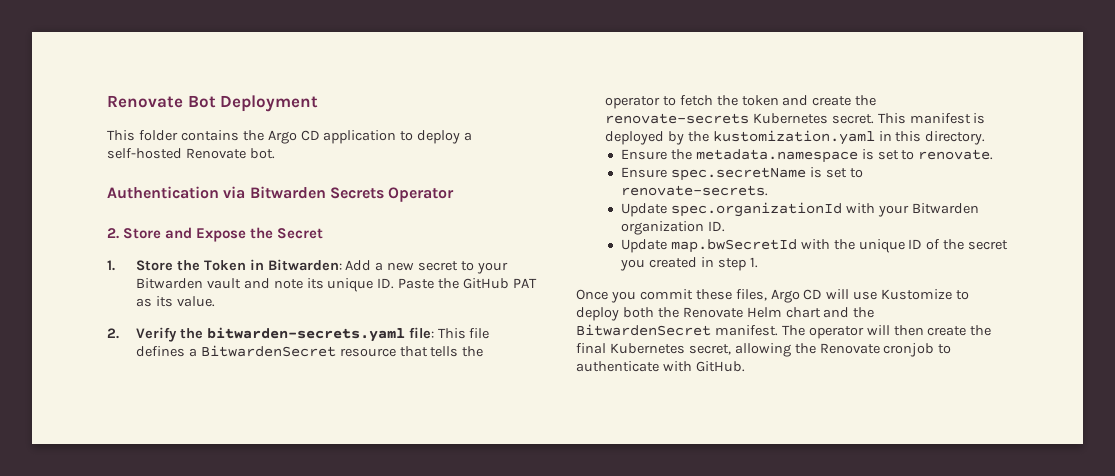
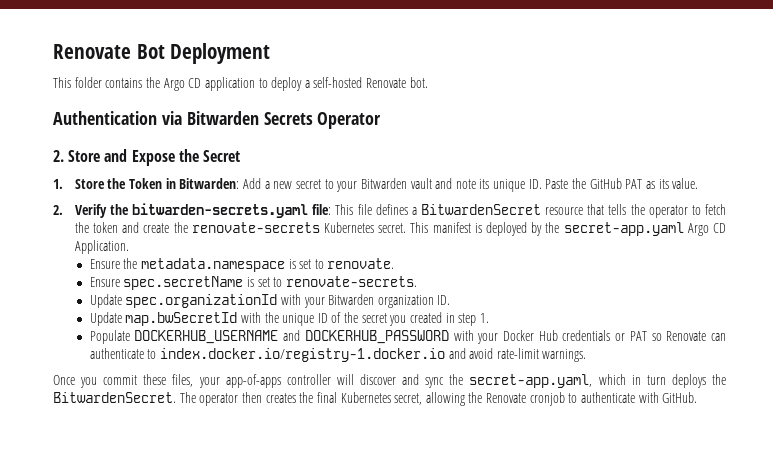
[712,130,986,145] kustomization.yaml in this directory. -> [563,222,727,236] [74,240,129,254] secret-app.yaml Argo CD Application.
(758, 262) none -> [89,330,727,344] [89,348,587,362] // Populate DOCKERHUB_USERNAME and DOCKERHUB_PASSWORD with your Docker Hub credentials or PAT so Renovate can authenticate to index.docker.io/registry-1.docker.io and avoid rate-limit warnings.
[770,289,970,303] [576,307,875,321] [576,324,967,339] Argo CD will use Kustomize to deploy both the Renovate Helm chart and the BitwardenSecret manifest. The operator will then create -> [198,374,726,388] [53,392,296,406] your app-of-apps controller will discover and sync the secret-app.yaml, which in turn deploys the BitwardenSecret. The operator then creates

